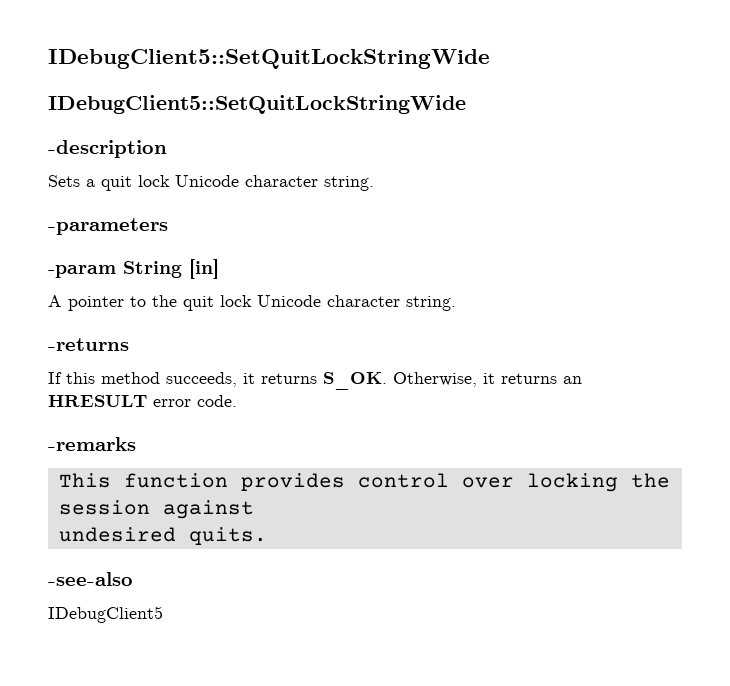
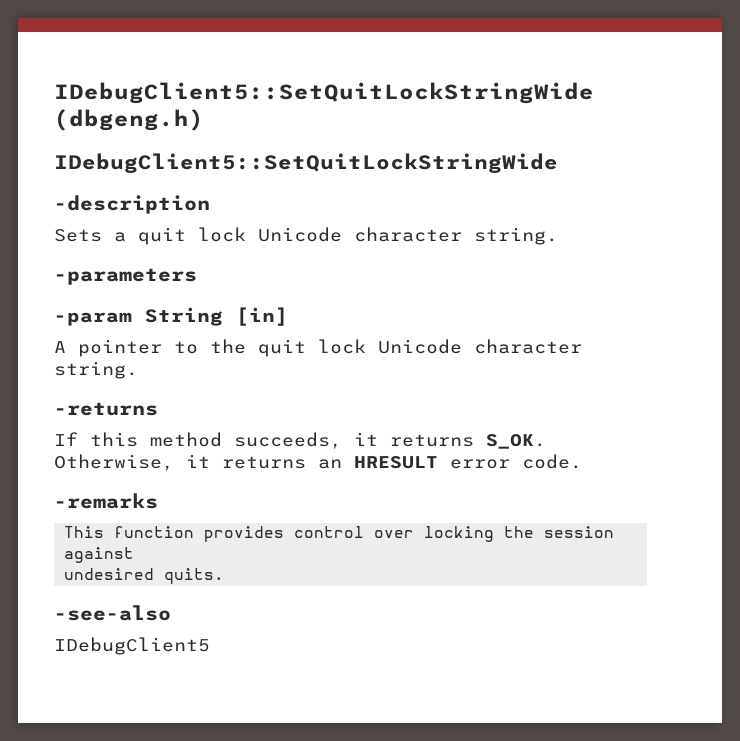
[48,49,490,69] IDebugClient5::SetQuitLockStringWide -> [54,82,594,104] [54,109,204,131] IDebugClient5::SetQuitLockStringWide (dbgeng.h)

